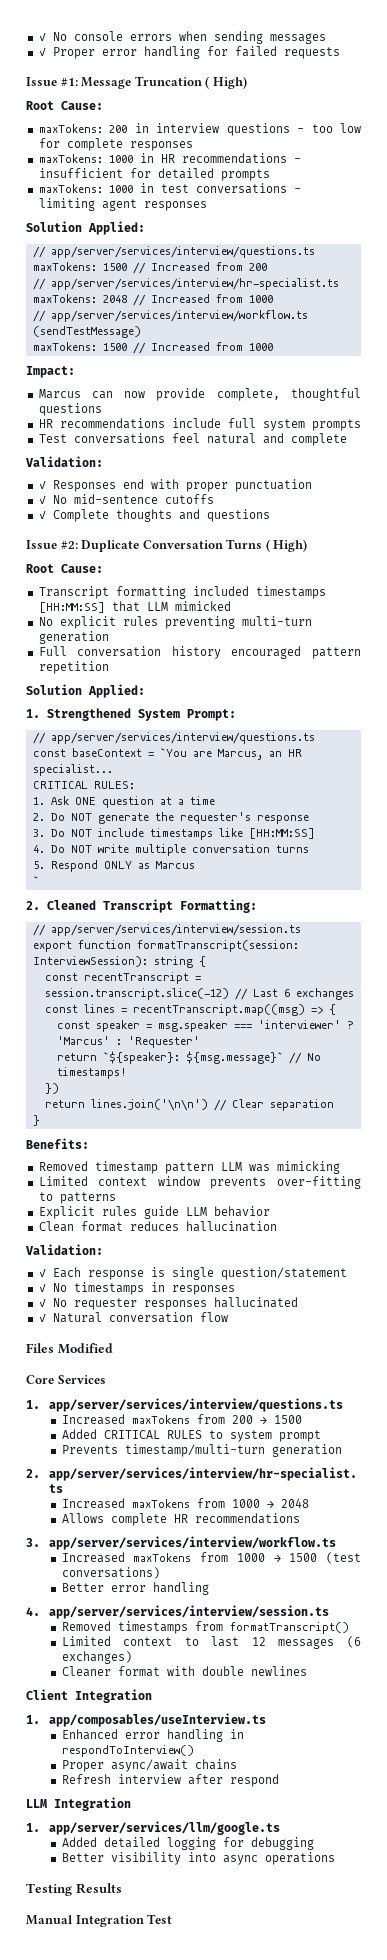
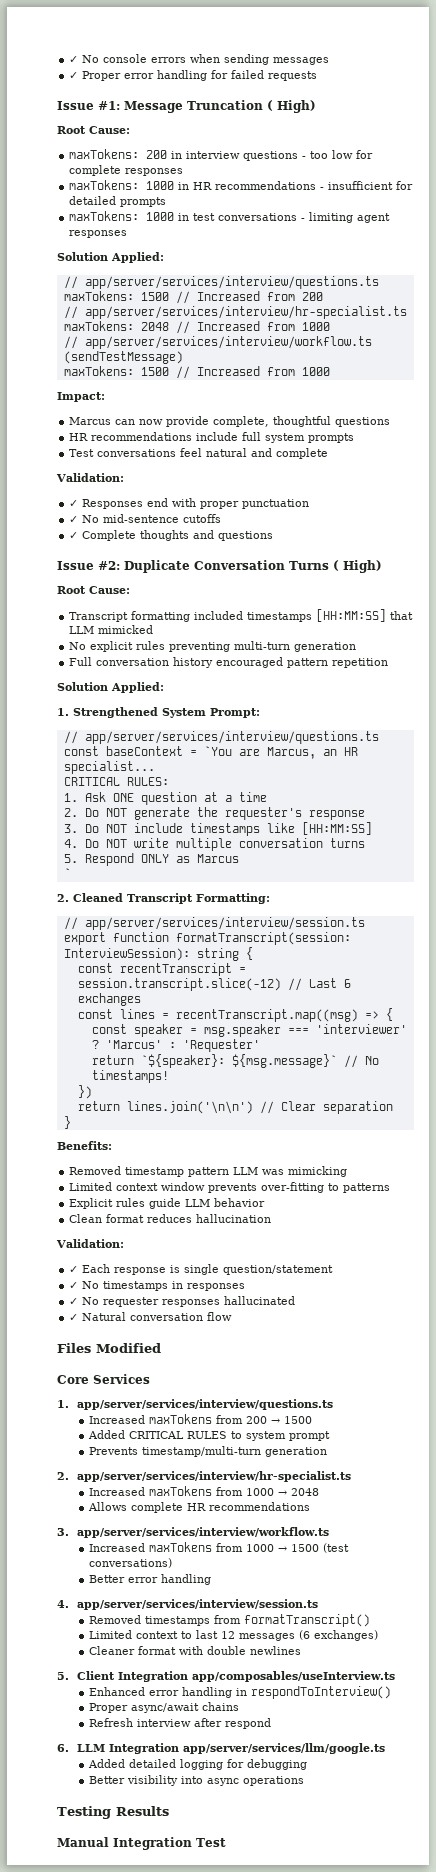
(307, 1671) none -> [57,1672,69,1680] 5.
[26,1715,40,1724] // 1. -> (189, 1676) none
(279, 1780) none -> [57,1744,69,1752] 6.
[26,1823,40,1832] // 1. -> (180, 1748) none

